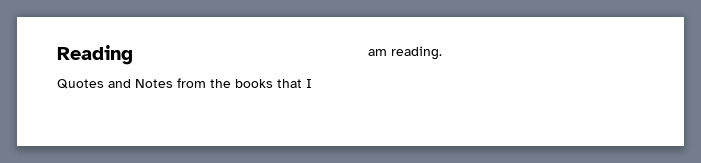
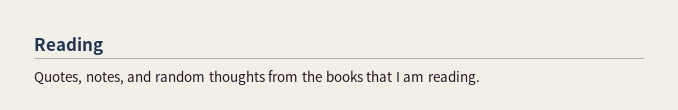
[57,79,173,89] Quotes and Notes -> [34,70,265,85] Quotes, notes, and random thoughts

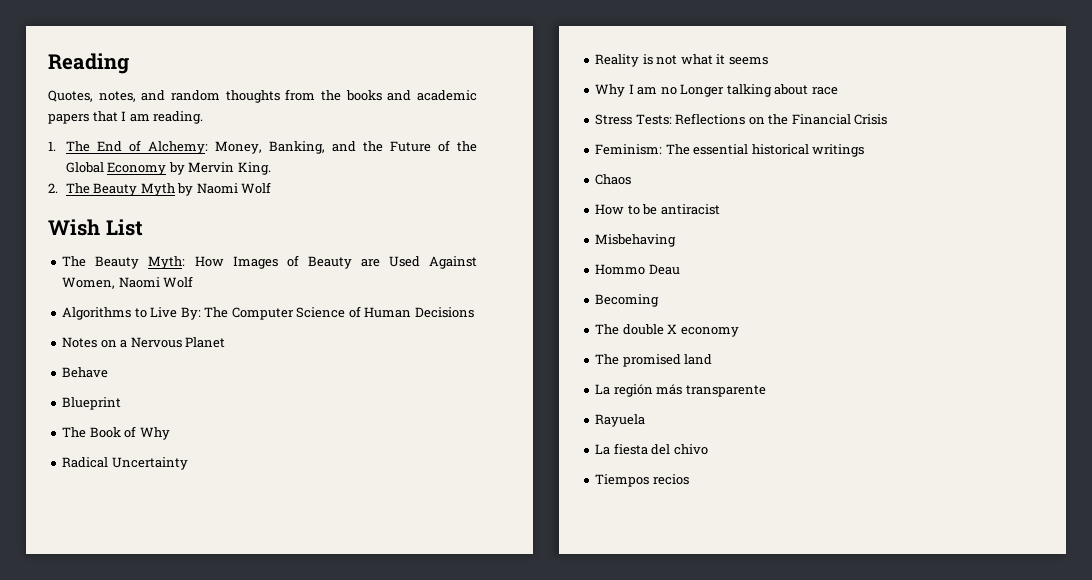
(363, 76) none -> [387,90,478,101] [48,114,89,124] and academic papers
(481, 77) none -> [48,140,477,154] [65,162,271,175] [48,182,272,196] [48,219,143,236] [62,255,478,269] [62,276,194,289] [62,306,474,320] [62,337,226,348] [62,367,109,378] [62,397,122,410] [62,426,170,440] [62,457,188,470] [595,54,768,67] [595,84,838,97] [595,113,888,125] [595,144,865,157] [595,174,632,185] [595,204,720,215] [595,234,677,247] [595,264,680,275] [595,294,660,307] [595,324,739,337] [595,354,713,367] [595,384,766,397] [595,414,646,427] [595,443,708,455] [595,474,689,487] // 1. The End of Alchemy: Money, Banking, and the Future of the Global Economy by Mervin King. // 2. The Beauty Myth by Naomi Wolf // Wish List // The Beauty Myth: How Images of Beauty are Used Against Women, Naomi Wolf // Algorithms to Live By: The Computer Science of Human Decisions // Notes on a Nervous Planet // Behave // Blueprint // The Book of Why // Radical Uncertainty // Reality is not what it seems // Why I am no Longer talking about race // Stress Tests: Reflections on the Financial Crisis // Feminism: The essential historical writings // Chaos // How to be antiracist // Misbehaving // Hommo Deau // Becoming // The double X economy // The promised land // La región más transparente // Rayuela // La fiesta del chivo // Tiempos recios

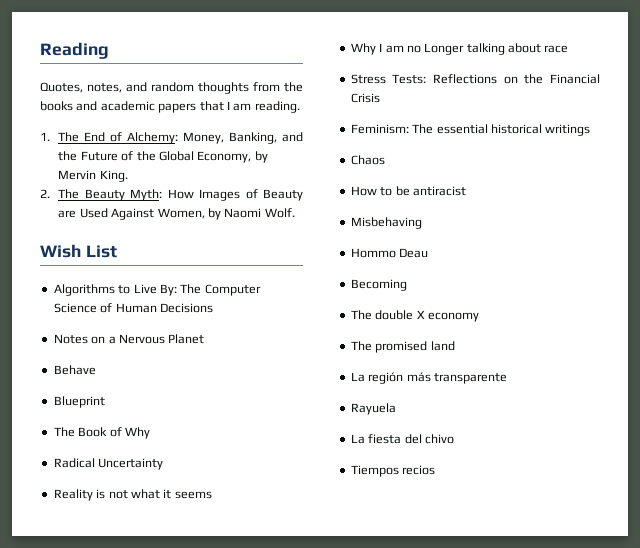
[107,162,167,175] Economy -> [197,151,252,163] Economy,
[140,182,272,196] [48,219,143,236] [62,256,140,269] Myth by Naomi Wolf // Wish List // The Beauty -> (125, 195) none
[118,276,194,288] Naomi Wolf -> [207,208,295,220] [40,244,117,258] by Naomi Wolf. // Wish List

